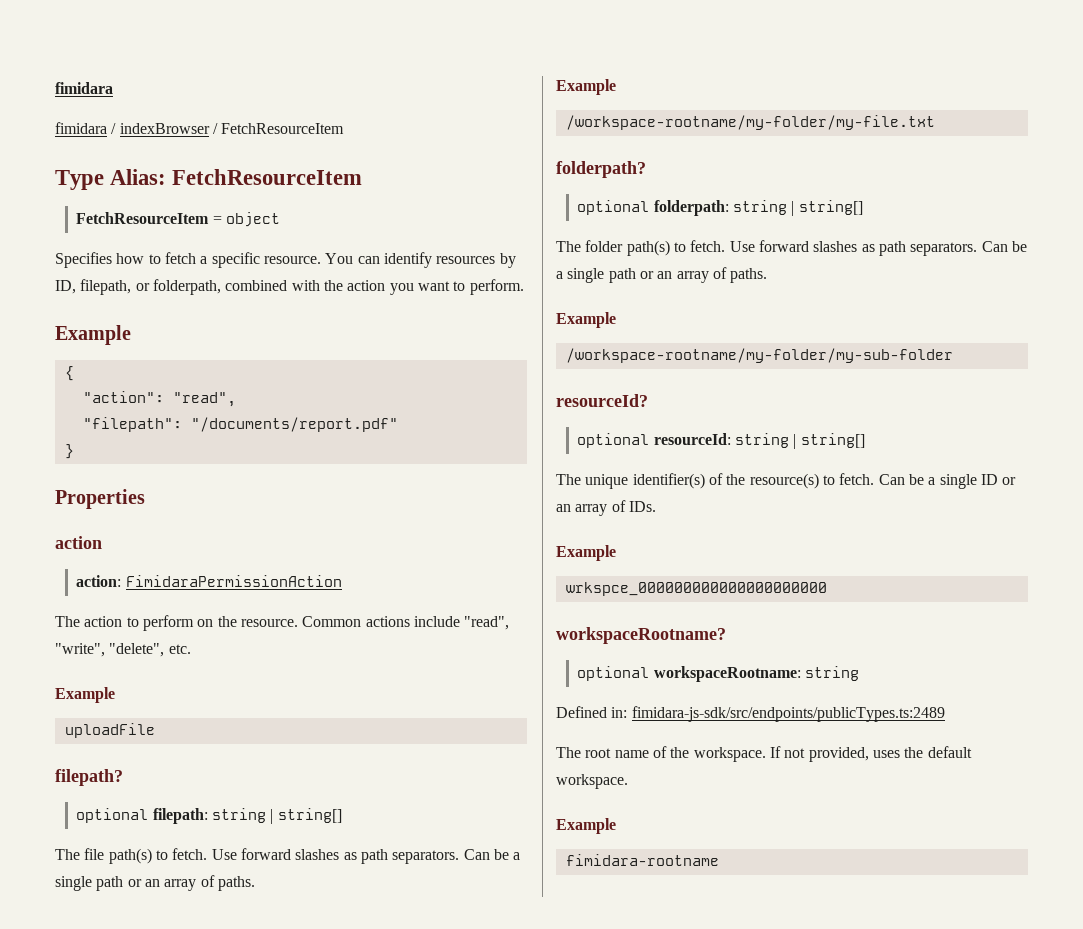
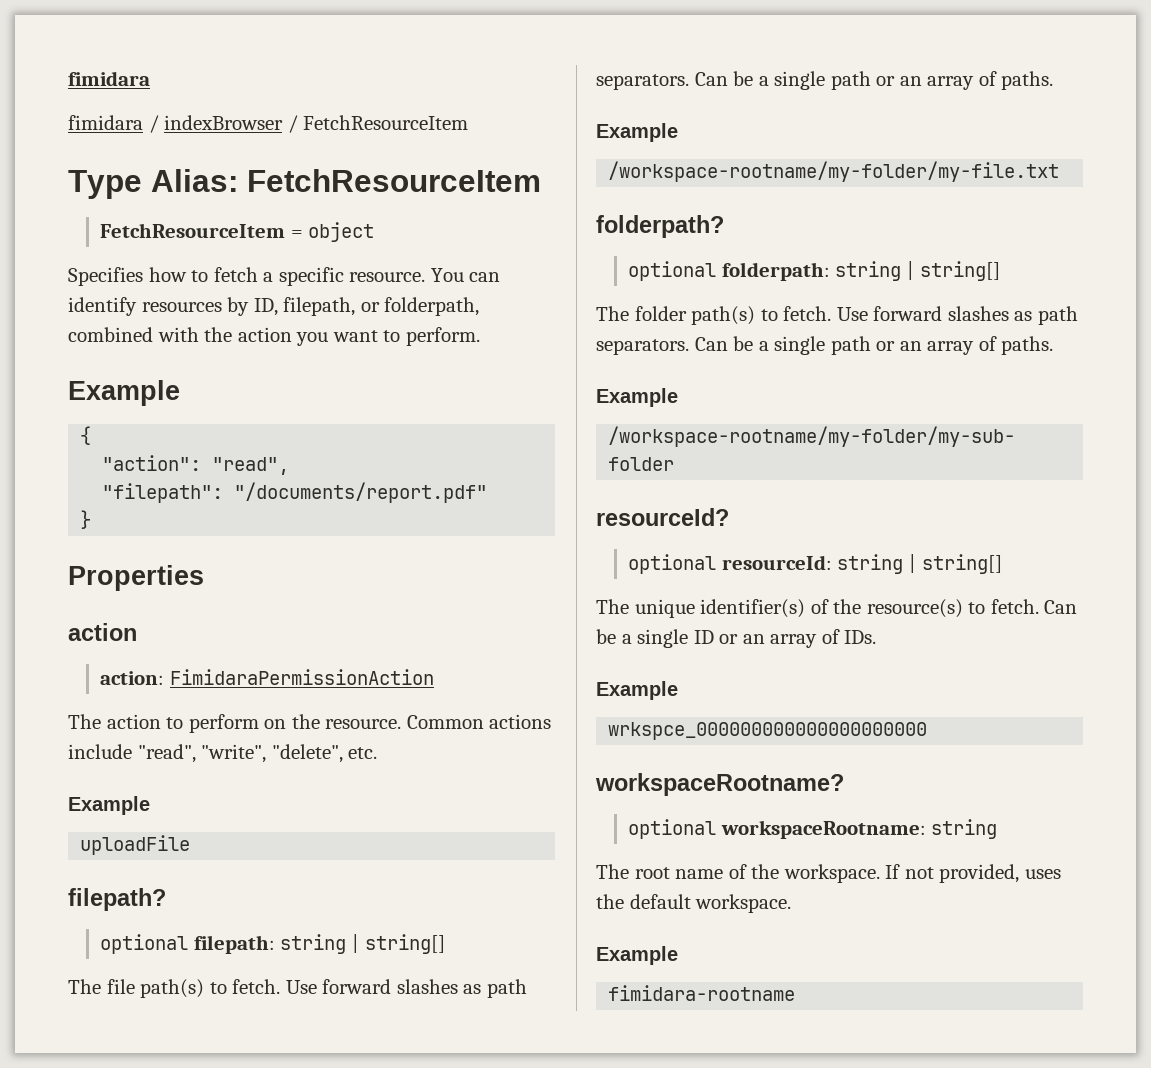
[556,706,945,722] // Defined in: fimidara-js-sdk/src/endpoints/publicTypes.ts:2489 -> (998, 829) none

